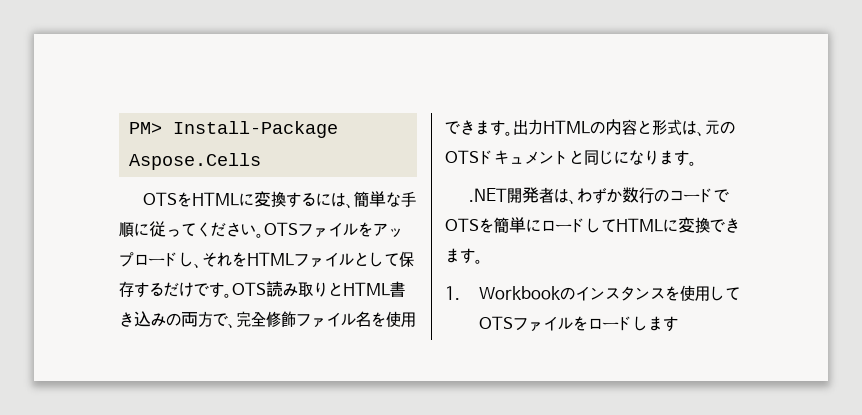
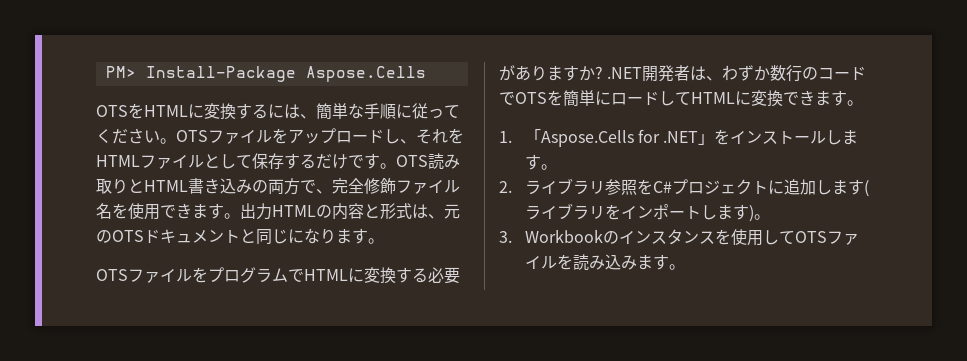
(697, 163) none -> [96,267,460,284] [499,65,603,81] OTSファイルをプログラムでHTMLに変換する必要がありますか?
(460, 293) none -> [524,129,859,147] [524,154,557,170] [499,178,869,197] [524,203,770,222] [499,231,512,243] 「Aspose.Cells for .NET」をインストールします。 // 2.ライブラリ参照をC#プロジェクトに追加します(ライブラリをインポートします)。 // 3.
[587,316,678,332] ロードします -> [572,254,685,270] 読み込みます。

